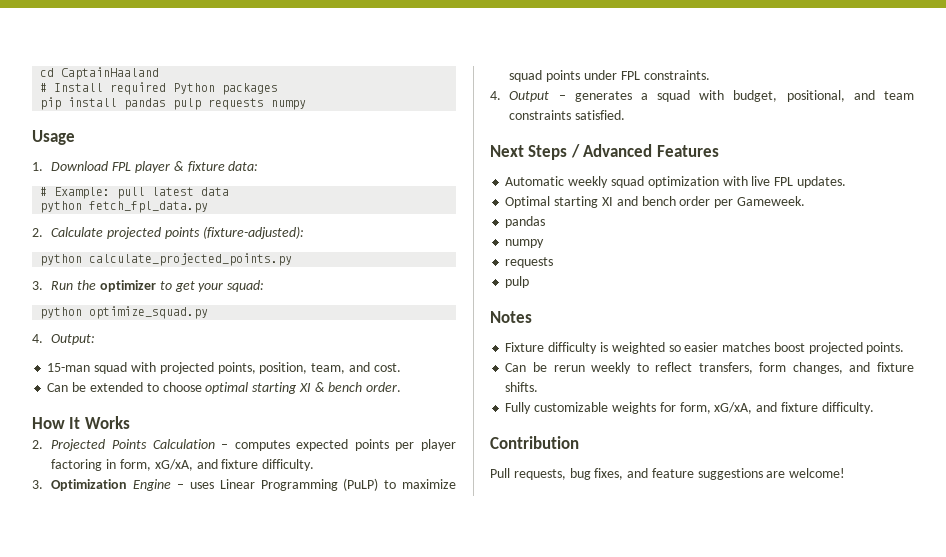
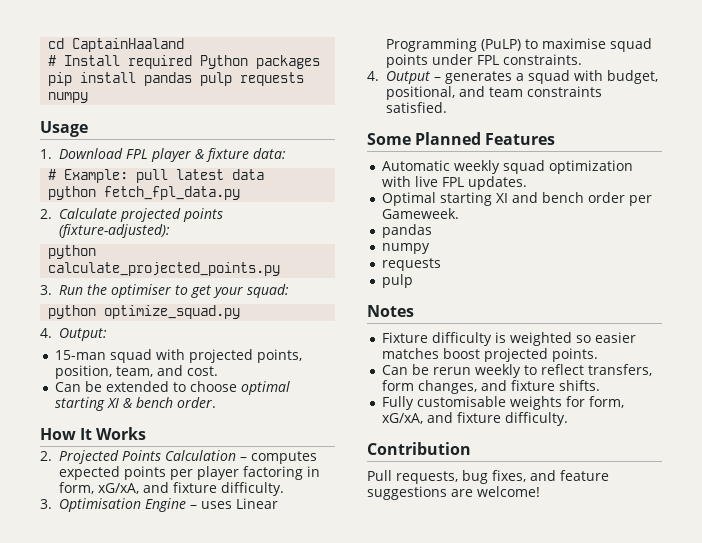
[99,280,156,292] optimizer -> [110,284,171,298] optimiser
[51,479,128,491] Optimization -> [58,498,141,512] Optimisation
[402,479,457,489] maximize -> [541,38,606,49] maximise
[490,144,653,160] Next Steps / Advanced -> [367,132,482,145] Some Planned
[534,402,609,412] customizable -> [416,396,506,407] customisable

